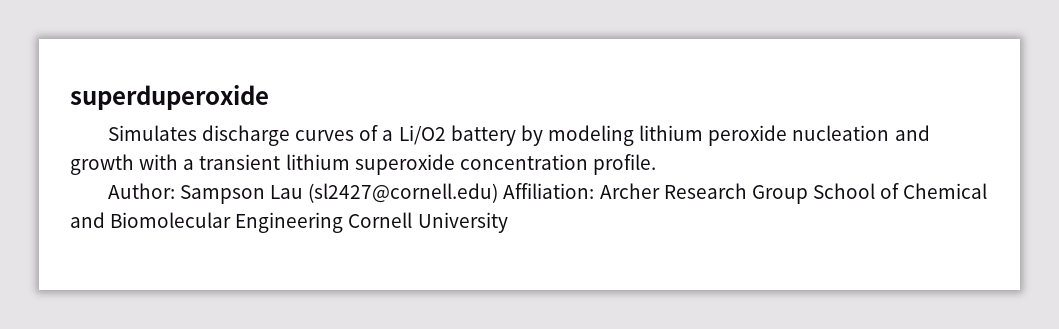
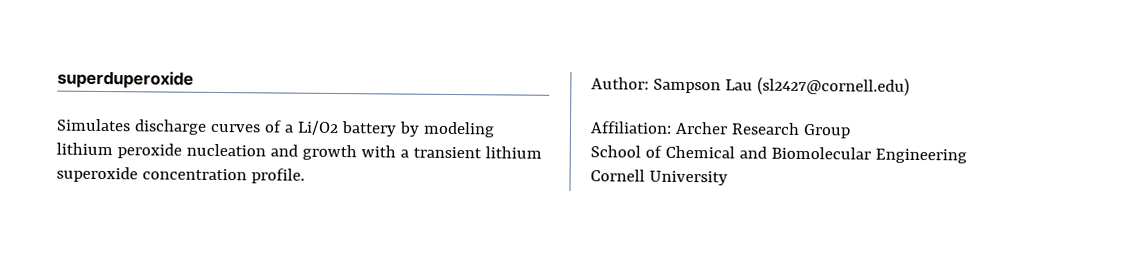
(499, 193) none -> (910, 86) //
(808, 194) none -> (851, 131) //
(344, 222) none -> (967, 156) //

